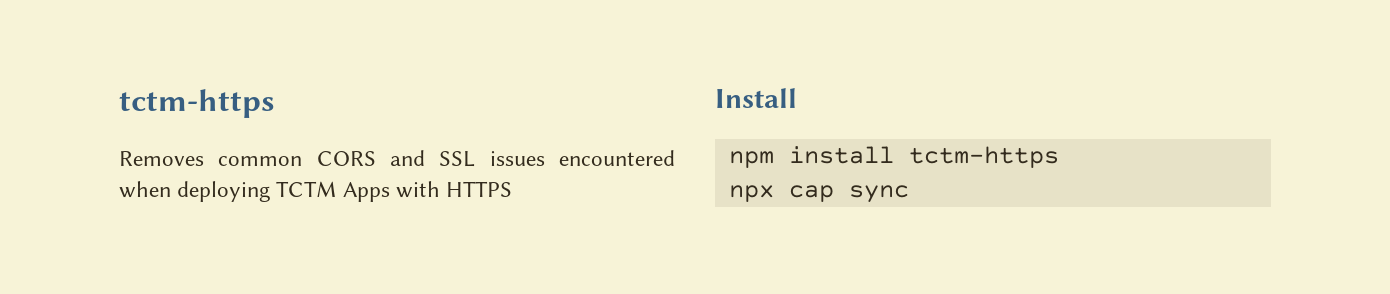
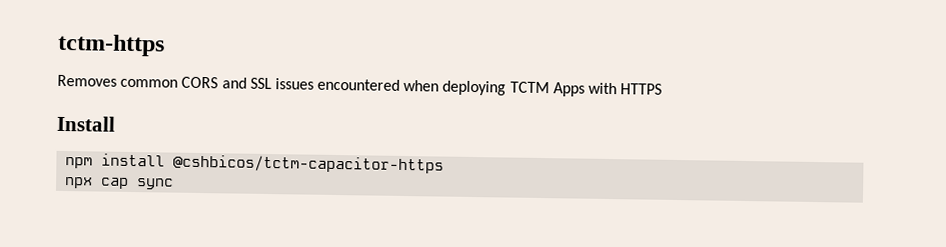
[908,146,1059,168] tctm-https -> [173,154,445,174] @cshbicos/tctm-capacitor-https

